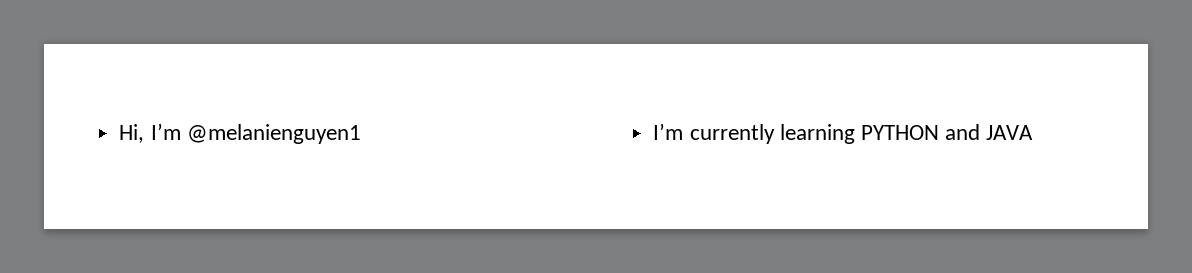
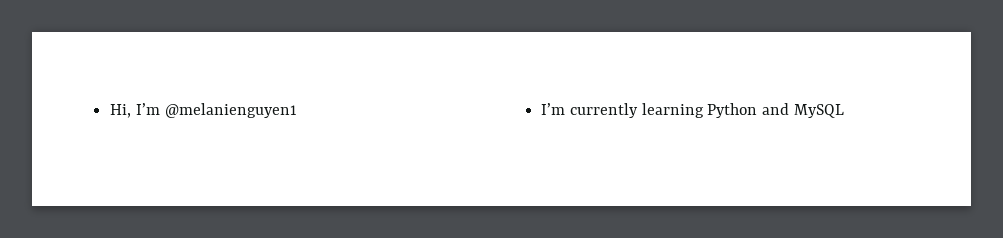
[860,124,1034,140] PYTHON and JAVA -> [707,103,844,118] Python and MySQL

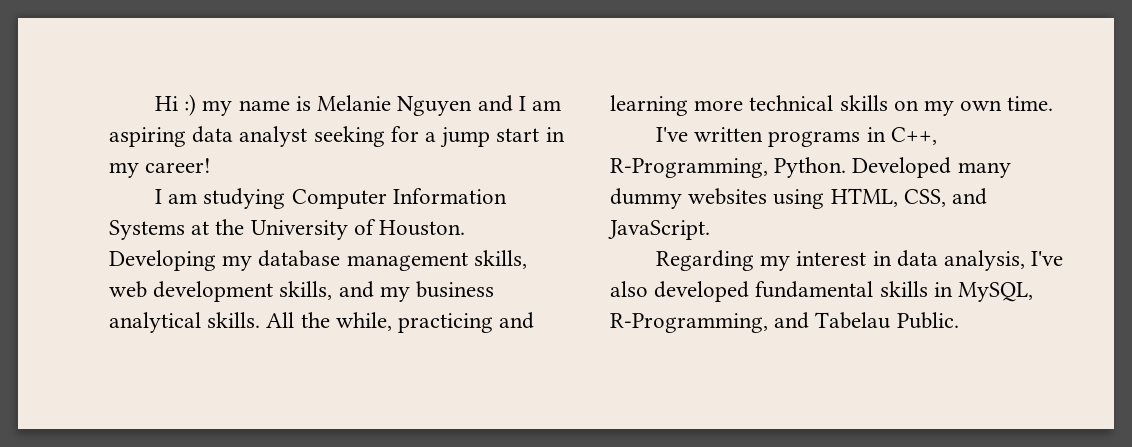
[110,103,297,118] [541,103,844,118] Hi, I’m @melanienguyen1 // I’m currently learning Python and MySQL -> [155,94,561,116] [109,126,565,148] [109,158,212,178] [155,188,507,209] [109,219,466,240] [109,250,527,271] [109,281,495,302] [109,312,535,333] [610,95,1054,116] [656,127,937,147] [610,157,1011,178] [610,188,988,209] [608,220,710,240] [656,250,1064,271] [610,281,1034,302] [610,312,959,333] Hi :) my name is Melanie Nguyen and I am aspiring data analyst seeking for a jump start in my career! // I am studying Computer Information Systems at the University of Houston. Developing my database management skills, web development skills, and my business analytical skills. All the while, practicing and learning more technical skills on my own time. // I've written programs in C++, R-Programming, Python. Developed many dummy websites using HTML, CSS, and JavaScript. // Regarding my interest in data analysis, I've also developed fundamental skills in MySQL, R-Programming, and Tabelau Public.

